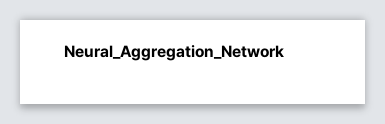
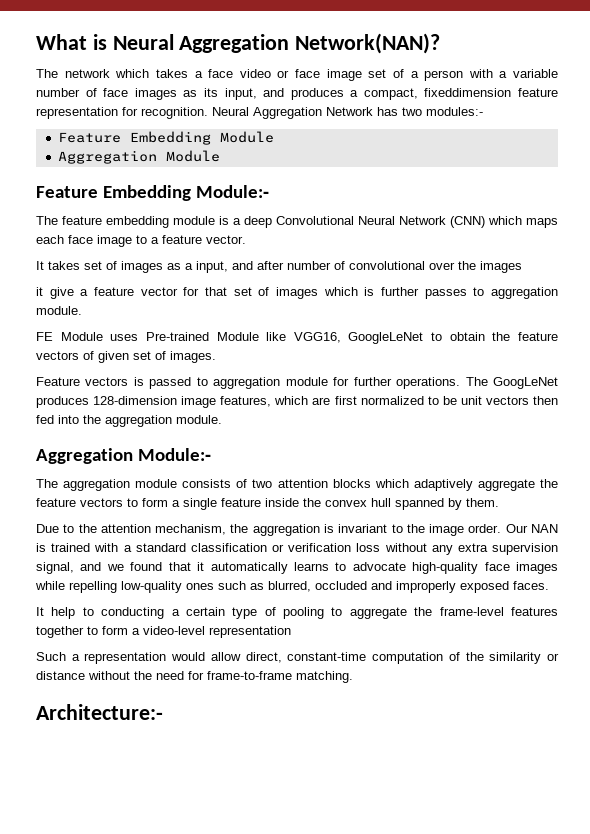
[64,45,284,61] Neural_Aggregation_Network -> [36,33,441,54] [36,69,558,81] [36,88,558,100] [36,107,483,119] [58,131,275,145] [58,150,221,164] [36,185,269,201] [36,216,558,228] [36,235,246,247] [36,261,522,273] [36,287,559,299] [36,306,82,315] [36,332,558,344] [36,351,216,363] [36,377,558,389] [36,396,558,408] [36,415,222,427] [36,448,211,464] [36,479,558,491] [36,498,499,510] [36,524,558,536] [36,543,558,555] [36,562,558,574] [35,581,549,593] [36,607,558,619] [36,626,291,638] [36,652,559,664] [36,671,353,683] [36,704,163,720] What is Neural Aggregation Network(NAN)? // The network which takes a face video or face image set of a person with a variable number of face images as its input, and produces a compact, fixeddimension feature representation for recognition. Neural Aggregation Network has two modules:‐ // Feature Embedding Module // Aggregation Module // Feature Embedding Module:‐ // The feature embedding module is a deep Convolutional Neural Network (CNN) which maps each face image to a feature vector. // It takes set of images as a input, and after number of convolutional over the images // it give a feature vector for that set of images which is further passes to aggregation module. // FE Module uses Pre‐trained Module like VGG16, GoogleLeNet to obtain the feature vectors of given set of images. // Feature vectors is passed to aggregation module for further operations. The GoogLeNet produces 128‐dimension image features, which are first normalized to be unit vectors then fed into the aggregation module. // Aggregation Module:‐ // The aggregation module consists of two attention blocks which adaptively aggregate the feature vectors to form a single feature inside the convex hull spanned by them. // Due to the attention mechanism, the aggregation is invariant to the image order. Our NAN is trained with a standard classification or verification loss without any extra supervision signal, and we found that it automatically learns to advocate high‐quality face images while repelling low‐quality ones such as blurred, occluded and improperly exposed faces. // It help to conducting a certain type of pooling to aggregate the frame‐level features together to form a video‐level representation // Such a representation would allow direct, constant‐time computation of the similarity or distance without the need for frame‐to‐frame matching. // Architecture:-

